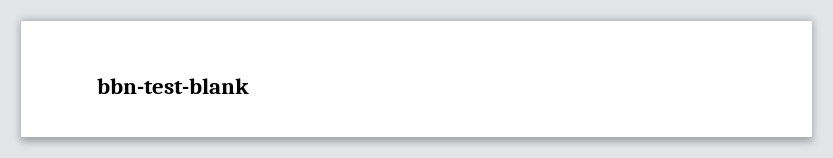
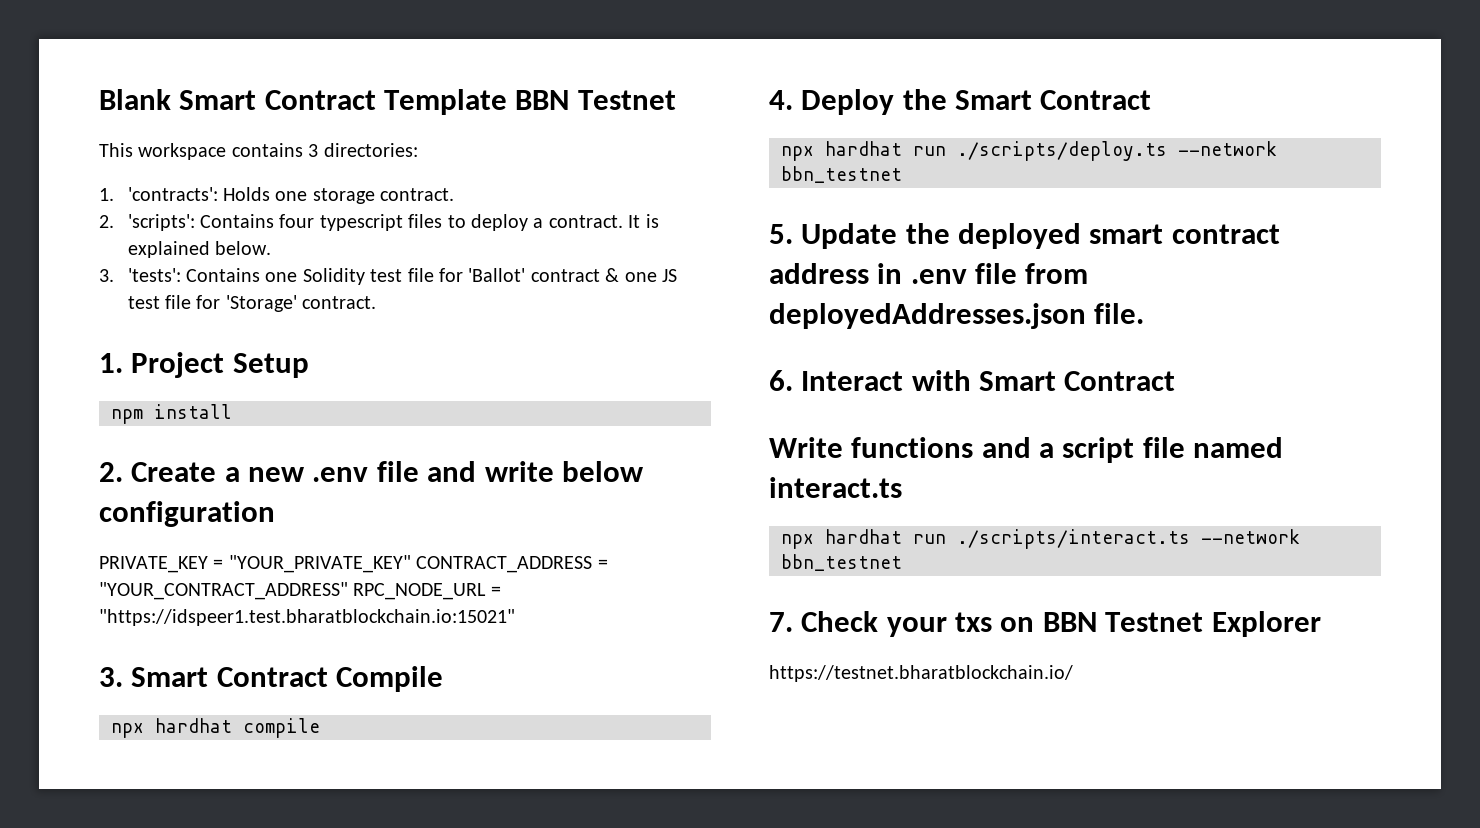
[97,78,249,94] bbn-test-blank -> [99,89,676,115] [99,143,418,160] [99,187,455,204] [99,214,659,231] [127,241,271,258] [99,268,677,285] [127,295,377,312] [99,352,309,378] [111,404,232,424] [99,461,643,482] [99,501,275,527] [99,555,608,573] [99,582,501,600] [99,609,515,626] [99,666,444,692] [111,718,320,738] [769,89,1152,115] [781,141,1277,161] [781,166,902,183] [769,223,1280,249] [769,263,1089,284] [769,303,1145,329] [769,370,1176,391] [769,437,1284,463] [769,477,902,498] [781,529,1300,549] [781,554,902,571] [769,611,1321,637] [769,665,1073,682] Blank Smart Contract Template BBN Testnet // This workspace contains 3 directories: // 1. 'contracts': Holds one storage contract. // 2. 'scripts': Contains four typescript files to deploy a contract. It is explained below. // 3. 'tests': Contains one Solidity test file for 'Ballot' contract & one JS test file for 'Storage' contract. // 1. Project Setup // npm install // 2. Create a new .env file and write below configuration // PRIVATE_KEY = "YOUR_PRIVATE_KEY" CONTRACT_ADDRESS = "YOUR_CONTRACT_ADDRESS" RPC_NODE_URL = "https://idspeer1.test.bharatblockchain.io:15021" // 3. Smart Contract Compile // npx hardhat compile // 4. Deploy the Smart Contract // npx hardhat run ./scripts/deploy.ts --network bbn_testnet // 5. Update the deployed smart contract address in .env file from deployedAddresses.json file. // 6. Interact with Smart Contract // Write functions and a script file named interact.ts // npx hardhat run ./scripts/interact.ts --network bbn_testnet // 7. Check your txs on BBN Testnet Explorer // https://testnet.bharatblockchain.io/

